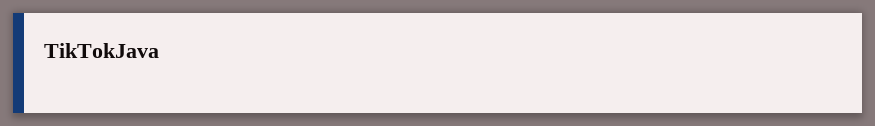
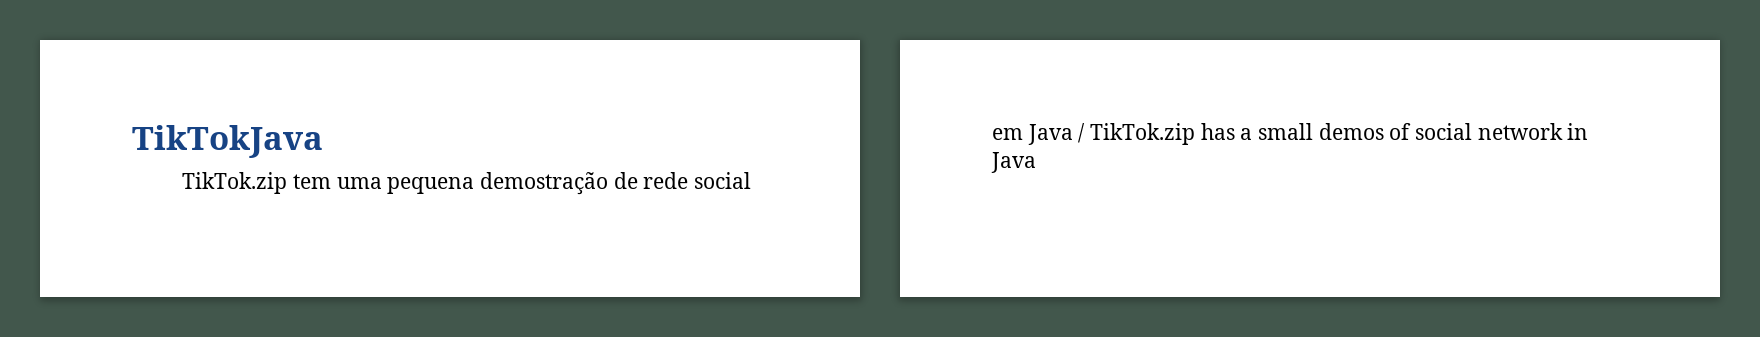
(159, 50) none -> [182,172,752,195] [992,123,1589,145] [991,152,1036,173] // TikTok.zip tem uma pequena demostração de rede social em Java / TikTok.zip has a small demos of social network in Java

